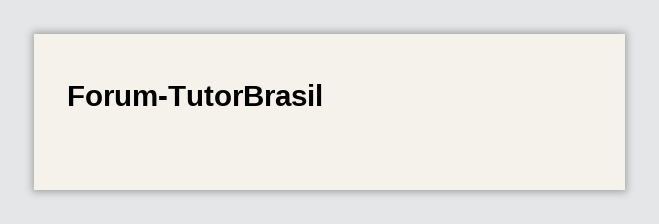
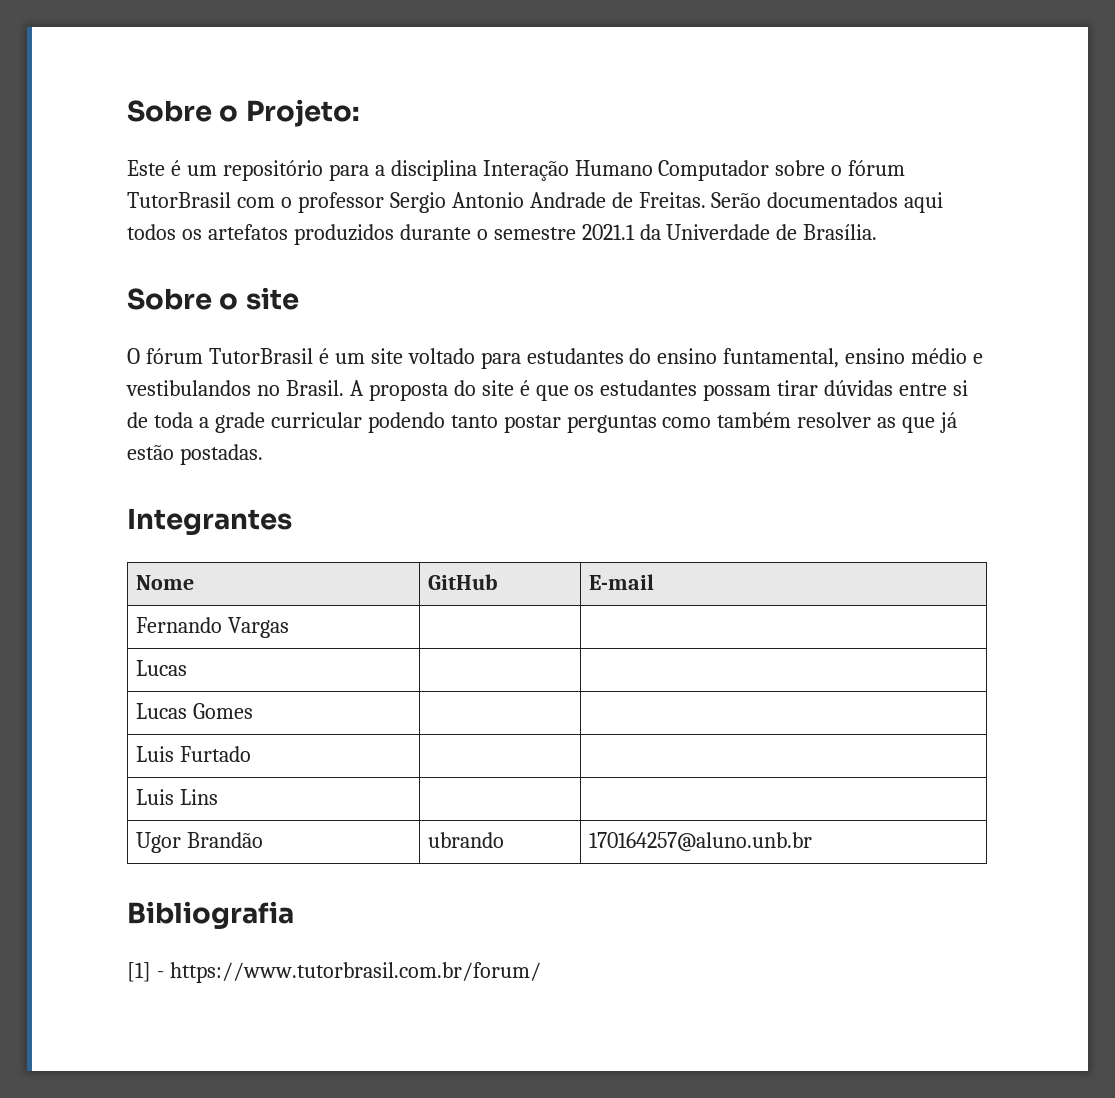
[67,84,323,106] Forum-TutorBrasil -> [127,99,360,127] [127,160,906,181] [127,192,944,213] [127,224,878,245] [127,287,299,310] [127,348,984,369] [126,380,969,401] [127,412,958,433] [127,444,263,465] [127,508,292,535] [136,575,195,590] [428,574,499,590] [589,574,655,590] [136,617,290,638] [136,660,188,676] [136,703,254,719] [136,746,252,762] [136,789,219,805] [136,832,264,853] [428,832,505,848] [589,832,813,852] [127,901,294,929] [127,962,541,983] Sobre o Projeto: // Este é um repositório para a disciplina Interação Humano Computador sobre o fórum TutorBrasil com o professor Sergio Antonio Andrade de Freitas. Serão documentados aqui todos os artefatos produzidos durante o semestre 2021.1 da Univerdade de Brasília. // Sobre o site // O fórum TutorBrasil é um site voltado para estudantes do ensino funtamental, ensino médio e vestibulandos no Brasil. A proposta do site é que os estudantes possam tirar dúvidas entre si de toda a grade curricular podendo tanto postar perguntas como também resolver as que já estão postadas. // Integrantes // Nome | GitHub | E-mail // Fernando Vargas | | // Lucas | | // Lucas Gomes | | // Luis Furtado | | // Luis Lins | | // Ugor Brandão | ubrando | 170164257@aluno.unb.br // Bibliografia // [1] - https://www.tutorbrasil.com.br/forum/

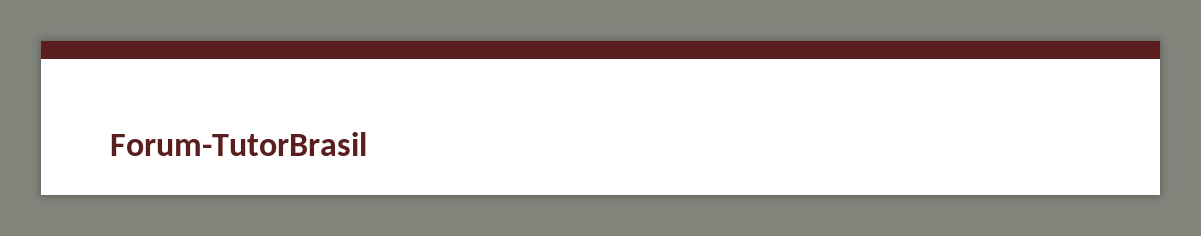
[127,99,360,127] [127,160,906,181] [127,192,944,213] [127,224,878,245] [127,287,299,310] [127,348,984,369] [126,380,969,401] [127,412,958,433] [127,444,263,465] [127,508,292,535] [136,575,195,590] [428,574,499,590] [589,574,655,590] [136,617,290,638] [136,660,188,676] [136,703,254,719] [136,746,252,762] [136,789,219,805] [136,832,264,853] [428,832,505,848] [589,832,813,852] [127,901,294,929] [127,962,541,983] Sobre o Projeto: // Este é um repositório para a disciplina Interação Humano Computador sobre o fórum TutorBrasil com o professor Sergio Antonio Andrade de Freitas. Serão documentados aqui todos os artefatos produzidos durante o semestre 2021.1 da Univerdade de Brasília. // Sobre o site // O fórum TutorBrasil é um site voltado para estudantes do ensino funtamental, ensino médio e vestibulandos no Brasil. A proposta do site é que os estudantes possam tirar dúvidas entre si de toda a grade curricular podendo tanto postar perguntas como também resolver as que já estão postadas. // Integrantes // Nome | GitHub | E-mail // Fernando Vargas | | // Lucas | | // Lucas Gomes | | // Luis Furtado | | // Luis Lins | | // Ugor Brandão | ubrando | 170164257@aluno.unb.br // Bibliografia // [1] - https://www.tutorbrasil.com.br/forum/ -> [110,132,367,156] Forum-TutorBrasil

